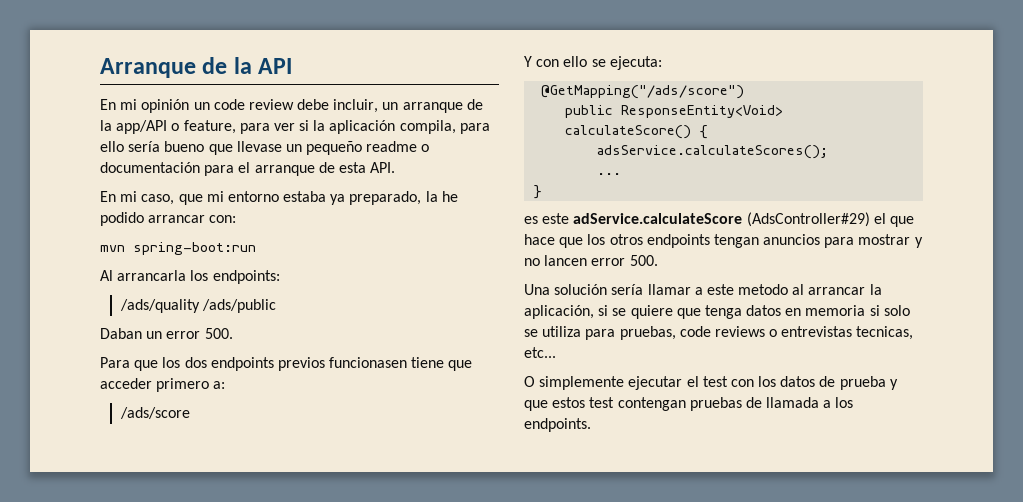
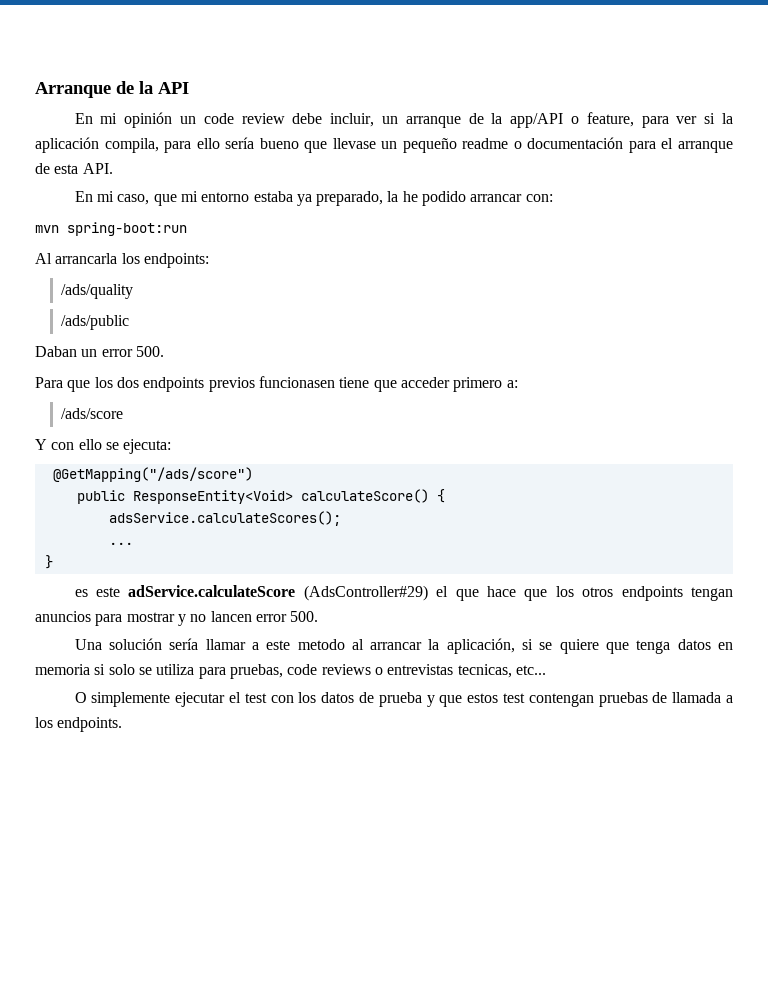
(200, 306) none -> (134, 291) //

